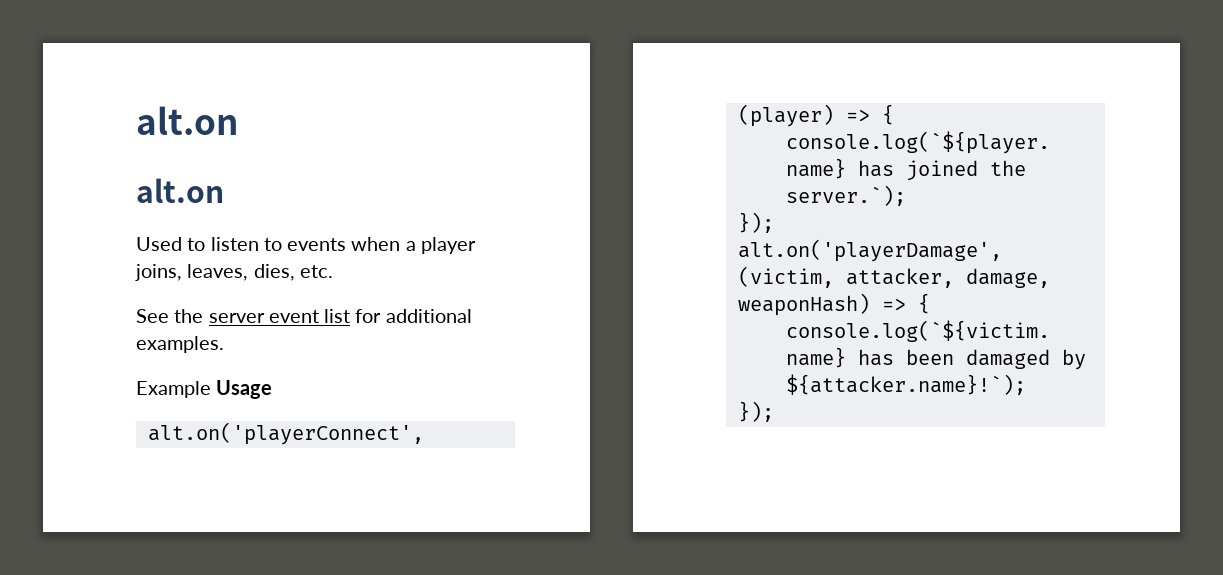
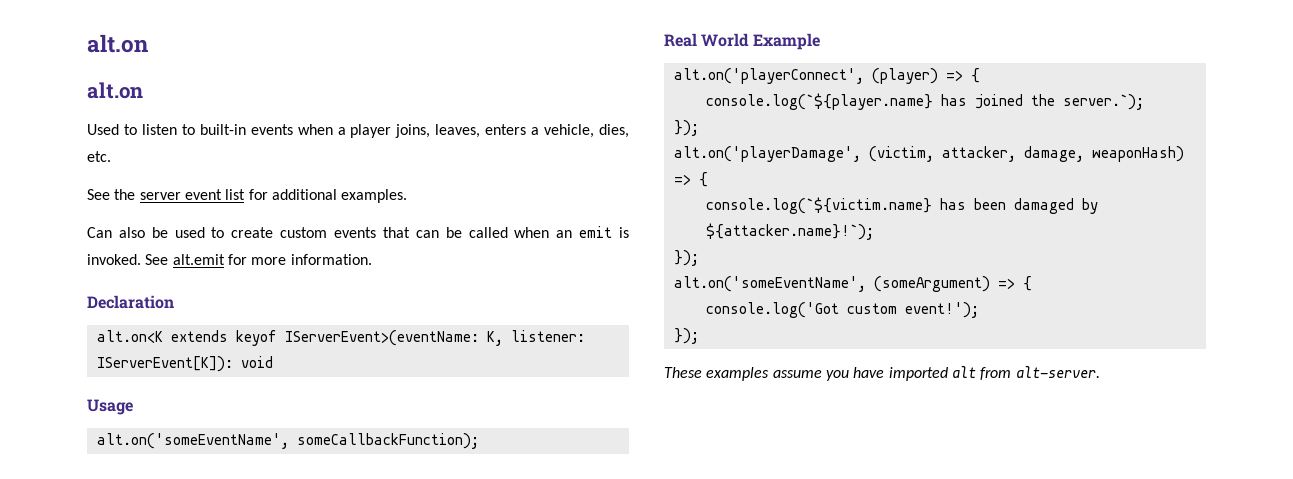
(282, 244) none -> [199,124,246,135] built-in
(249, 272) none -> [485,124,595,138] enters a vehicle,
(224, 344) none -> [87,226,630,238] [87,254,372,265] [87,295,174,309] [96,330,585,346] [96,356,273,372] [87,399,133,415] [96,433,479,449] [664,33,750,47] Can also be used to create custom events that can be called when an emit is invoked. See alt.emit for more information. // Declaration // alt.on<K extends keyof IServerEvent>(eventName: K, listener: IServerEvent[K]): void // Usage // alt.on('someEventName', someCallbackFunction); // Real World
[216,380,273,399] Usage -> (820, 41) none
(774, 411) none -> [673,276,1032,292] [705,302,979,318] [673,328,699,344] [664,366,1100,381] // alt.on('someEventName', (someArgument) => { // console.log('Got custom event!'); // }); // These examples assume you have imported alt from alt-server.

